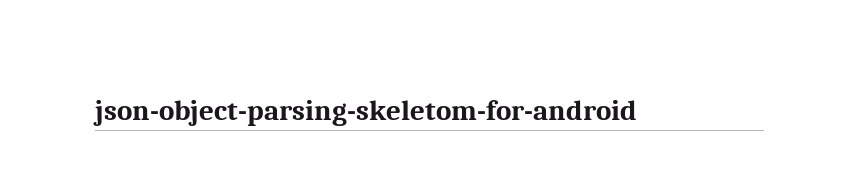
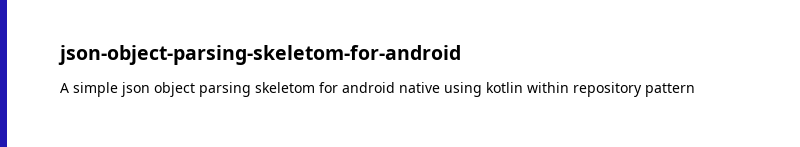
(637, 113) none -> [60,82,695,97] // A simple json object parsing skeletom for android native using kotlin within repository pattern

